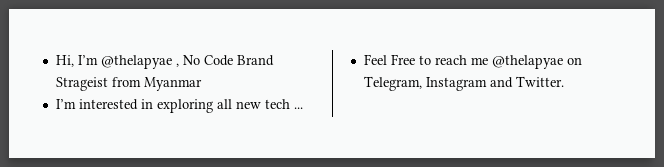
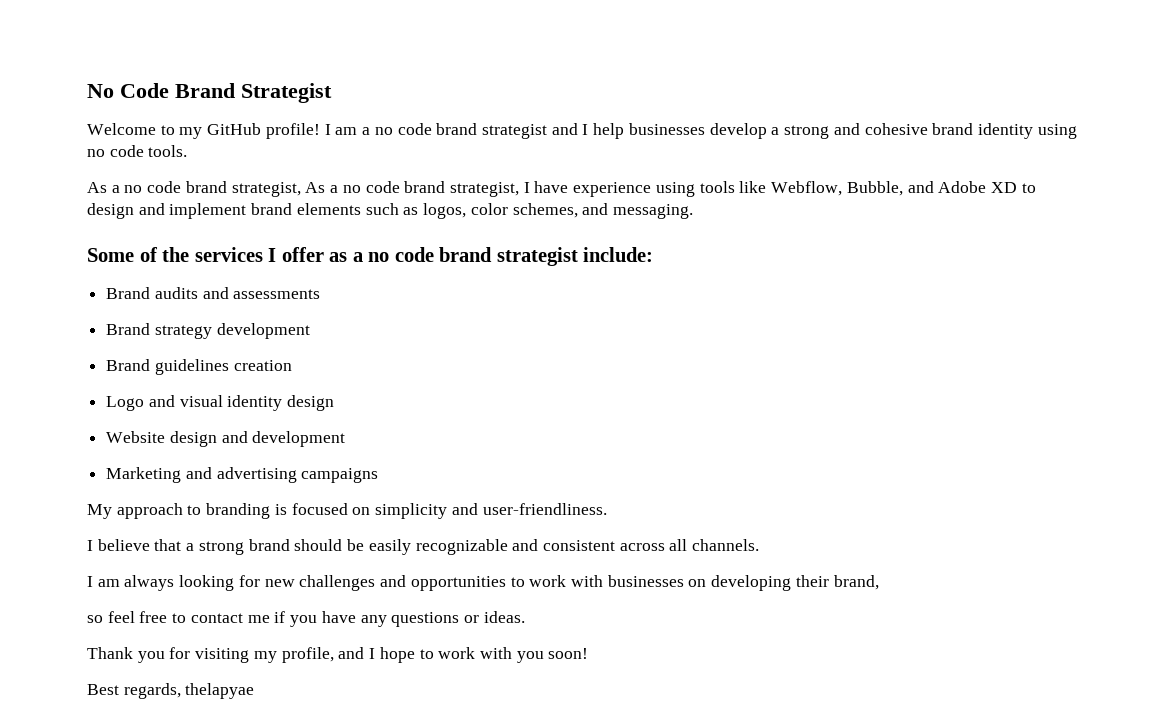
[55,55,274,69] [55,77,202,91] [55,99,303,113] [363,54,582,69] [363,76,564,91] Hi, I’m @thelapyae , No Code Brand Strageist from Myanmar // I’m interested in exploring all new tech ... // Feel Free to reach me @thelapyae on Telegram, Instagram and Twitter. -> [87,83,332,103] [87,123,1077,139] [87,145,188,157] [87,181,1036,197] [87,203,693,219] [87,247,654,266] [106,287,321,299] [106,323,310,339] [106,359,292,375] [106,395,335,411] [106,431,346,447] [106,467,379,483] [87,503,607,519] [87,539,760,555] [87,575,879,591] [87,611,525,627] [87,647,589,663] [87,683,255,699] No Code Brand Strategist // Welcome to my GitHub profile! I am a no code brand strategist and I help businesses develop a strong and cohesive brand identity using no code tools. // As a no code brand strategist, As a no code brand strategist, I have experience using tools like Webflow, Bubble, and Adobe XD to design and implement brand elements such as logos, color schemes, and messaging. // Some of the services I offer as a no code brand strategist include: // Brand audits and assessments // Brand strategy development // Brand guidelines creation // Logo and visual identity design // Website design and development // Marketing and advertising campaigns // My approach to branding is focused on simplicity and user-friendliness. // I believe that a strong brand should be easily recognizable and consistent across all channels. // I am always looking for new challenges and opportunities to work with businesses on developing their brand, // so feel free to contact me if you have any questions or ideas. // Thank you for visiting my profile, and I hope to work with you soon! // Best regards, thelapyae

